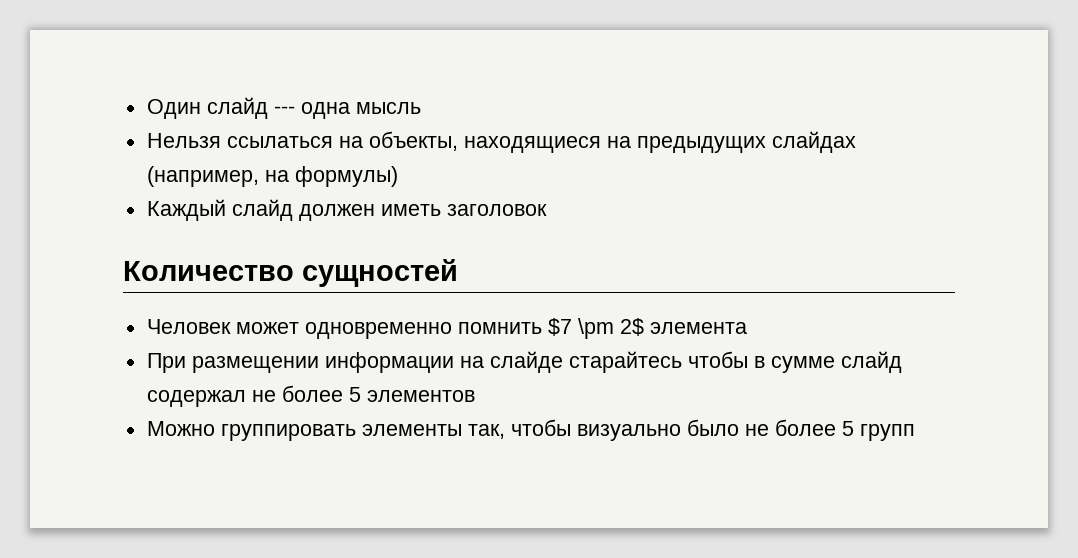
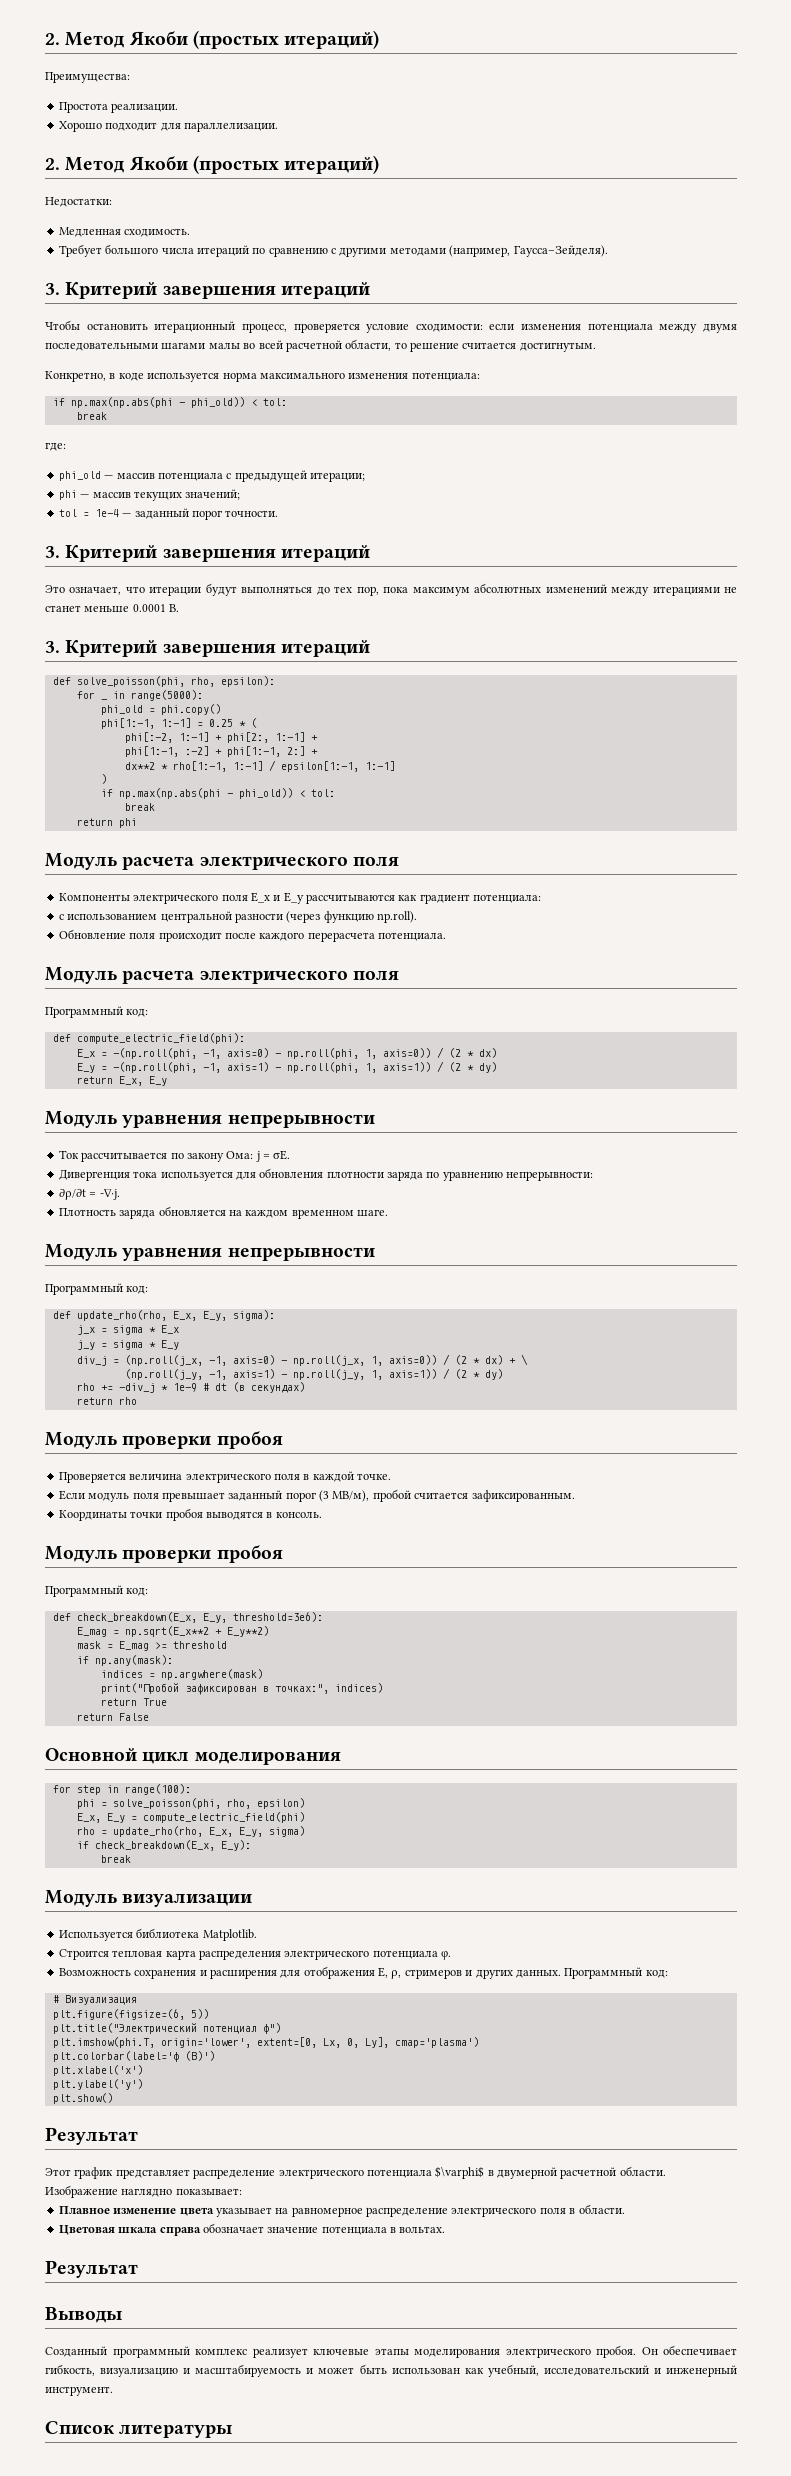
[146,97,421,119] [146,131,856,153] [146,166,398,187] [146,199,547,221] [123,259,458,287] [146,318,747,339] [146,351,902,373] [146,385,475,407] [146,419,915,441] Один слайд --- одна мысль // Нельзя ссылаться на объекты, находящиеся на предыдущих слайдах (например, на формулы) // Каждый слайд должен иметь заголовок // Количество сущностей // Человек может одновременно помнить $7 \pm 2$ элемента // При размещении информации на слайде старайтесь чтобы в сумме слайд содержал не более 5 элементов // Можно группировать элементы так, чтобы визуально было не более 5 групп -> [45,30,380,49] [45,72,130,83] [58,102,179,113] [58,121,278,132] [45,155,380,174] [45,197,112,207] [58,227,191,237] [58,244,608,257] [45,282,370,299] [45,320,737,333] [45,339,596,352] [45,371,480,382] [52,397,287,408] [76,412,107,420] [45,442,66,451] [58,470,365,482] [58,489,241,501] [58,508,279,520] [45,545,370,562] [45,583,737,596] [45,604,180,613] [45,640,370,657] [52,676,275,687] [76,691,95,699] [100,699,107,700] [112,690,203,701] [100,704,221,715] [100,718,257,729] [124,732,318,743] [124,746,318,757] [124,760,395,772] [100,774,107,784] [100,788,335,799] [124,803,155,811] [76,818,137,828] [45,853,399,870] [58,892,542,904] [58,911,417,923] [58,929,446,942] [45,967,399,984] [45,1006,149,1018] [52,1033,245,1044] [76,1047,497,1059] [76,1061,497,1073] [76,1076,167,1086] [45,1111,375,1128] [58,1150,291,1162] [58,1168,594,1181] [58,1188,120,1200] [58,1206,388,1219] [45,1244,375,1261] [45,1283,149,1295] [52,1310,275,1321] [76,1325,179,1335] [76,1340,179,1350] [76,1354,528,1366] [124,1368,503,1380] [76,1382,305,1393] [76,1397,137,1405] [45,1431,283,1449] [58,1471,391,1483] [58,1489,575,1502] [58,1508,322,1521] [45,1545,283,1563] [45,1585,149,1597] [52,1612,323,1623] [76,1626,269,1637] [76,1641,227,1651] [76,1655,173,1666] [100,1669,263,1680] [100,1683,383,1695] [100,1698,167,1706] [76,1713,149,1721] [45,1748,341,1765] [52,1784,191,1795] [76,1798,305,1809] [76,1812,305,1823] [76,1826,305,1837] [76,1840,251,1851] [100,1855,131,1863] [45,1890,253,1907] [58,1928,257,1941] [58,1949,451,1960] [58,1966,668,1979] [52,1995,137,2005] [52,2009,209,2020] [52,2023,281,2034] [52,2037,479,2048] [52,2051,215,2062] [52,2065,143,2076] [52,2079,143,2090] [52,2093,113,2104] [45,2127,138,2145] [45,2166,666,2179] [45,2185,242,2198] [58,2204,625,2217] [58,2223,446,2236] [45,2260,138,2278] [45,2307,123,2323] [45,2345,737,2358] [45,2364,737,2377] [45,2386,113,2396] [45,2421,234,2438] 2. Метод Якоби (простых итераций) // Преимущества: // Простота реализации. // Хорошо подходит для параллелизации. // 2. Метод Якоби (простых итераций) // Недостатки: // Медленная сходимость. // Требует большого числа итераций по сравнению с другими методами (например, Гаусса–Зейделя). // 3. Критерий завершения итераций // Чтобы остановить итерационный процесс, проверяется условие сходимости: если изменения потенциала между двумя последовательными шагами малы во всей расчетной области, то решение считается достигнутым. // Конкретно, в коде используется норма максимального изменения потенциала: // if np.max(np.abs(phi - phi_old)) < tol: // break // где: // phi_old — массив потенциала с предыдущей итерации; // phi — массив текущих значений; // tol = 1e-4 — заданный порог точности. // 3. Критерий завершения итераций // Это означает, что итерации будут выполняться до тех пор, пока максимум абсолютных изменений между итерациями не станет меньше 0.0001 В. // 3. Критерий завершения итераций // def solve_poisson(phi, rho, epsilon): // for _ in range(5000): // phi_old = phi.copy() // phi[1:-1, 1:-1] = 0.25 * ( // phi[:-2, 1:-1] + phi[2:, 1:-1] + // phi[1:-1, :-2] + phi[1:-1, 2:] + // dx**2 * rho[1:-1, 1:-1] / epsilon[1:-1, 1:-1] // ) // if np.max(np.abs(phi - phi_old)) < tol: // break // return phi // Модуль расчета электрического поля // Компоненты электрического поля E_x и E_y рассчитываются как градиент потенциала: // с использованием центральной разности (через функцию np.roll). // Обновление поля происходит после каждого перерасчета потенциала. // Модуль расчета электрического поля // Программный код: // def compute_electric_field(phi): // E_x = -(np.roll(phi, -1, axis=0) - np.roll(phi, 1, axis=0)) / (2 * dx) // E_y = -(np.roll(phi, -1, axis=1) - np.roll(phi, 1, axis=1)) / (2 * dy) // return E_x, E_y // Модуль уравнения непрерывности // Ток рассчитывается по закону Ома: j = σE. // Дивергенция тока используется для обновления плотности заряда по уравнению непрерывности: // ∂ρ/∂t = -∇·j. // Плотность заряда обновляется на каждом временном шаге. // Модуль уравнения непрерывности // Программный код: // def update_rho(rho, E_x, E_y, sigma): // j_x = sigma * E_x // j_y = sigma * E_y // div_j = (np.roll(j_x, -1, axis=0) - np.roll(j_x, 1, axis=0)) / (2 * dx) + \ // (np.roll(j_y, -1, axis=1) - np.roll(j_y, 1, axis=1)) / (2 * dy) // rho += -div_j * 1e-9 # dt (в секундах) // return rho // Модуль проверки пробоя // Проверяется величина электрического поля в каждой точке. // Если модуль поля превышает заданный порог (3 МВ/м), пробой считается зафиксированным. // Координаты точки пробоя выводятся в консоль. // Модуль проверки пробоя // Программный код: // def check_breakdown(E_x, E_y, threshold=3e6): // E_mag = np.sqrt(E_x**2 + E_y**2) // mask = E_mag >= threshold // if np.any(mask): // indices = np.argwhere(mask) // print("Пробой зафиксирован в точках:", indices) // return True // return False // Основной цикл моделирования // for step in range(100): // phi = solve_poisson(phi, rho, epsilon) // E_x, E_y = compute_electric_field(phi) // rho = update_rho(rho, E_x, E_y, sigma) // if check_breakdown(E_x, E_y): // break // Модуль визуализации // Используется библиотека Matplotlib. // Строится тепловая карта распределения электрического потенциала φ. // Возможность сохранения и расширения для отображения E, ρ, стримеров и других данных. Программный код: // # Визуализация // plt.figure(figsize=(6, 5)) // plt.title("Электрический потенциал φ") // plt.imshow(phi.T, origin='lower', extent=[0, Lx, 0, Ly], cmap='plasma') // plt.colorbar(label='φ (В)') // plt.xlabel('x') // plt.ylabel('y') // plt.show() // Результат // Этот график представляет распределение электрического потенциала $\varphi$ в двумерной расчетной области. Изображение наглядно показывает: // Плавное изменение цвета указывает на равномерное распределение электрического поля в области. // Цветовая шкала справа обозначает значение потенциала в вольтах. // Результат // Выводы // Созданный программный комплекс реализует ключевые этапы моделирования электрического пробоя. Он обеспечивает гибкость, визуализацию и масштабируемость и может быть использован как учебный, исследовательский и инженерный инструмент. // Список литературы

